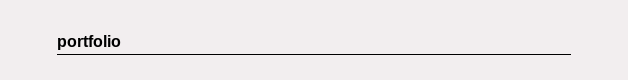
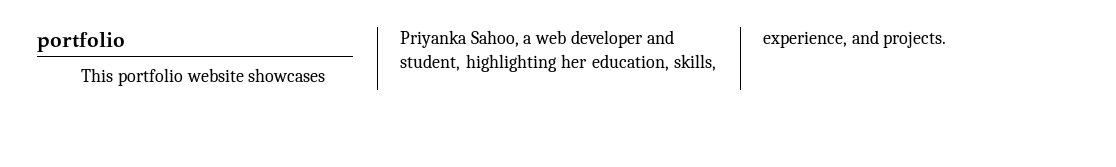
[57,35,121,50] portfolio -> [37,32,125,52] [81,68,326,86] [400,30,674,48] [400,54,716,72] [763,30,947,48] portfolio // This portfolio website showcases Priyanka Sahoo, a web developer and student, highlighting her education, skills, experience, and projects.

